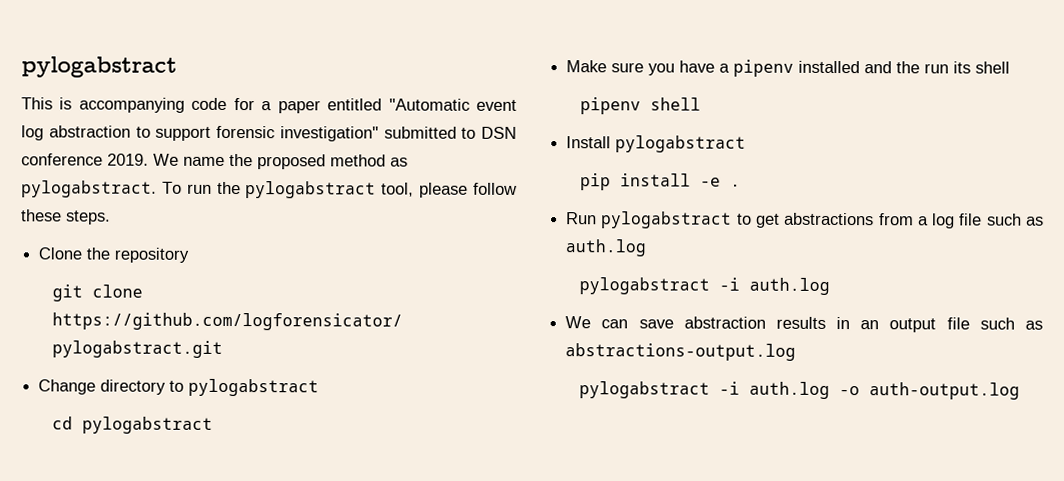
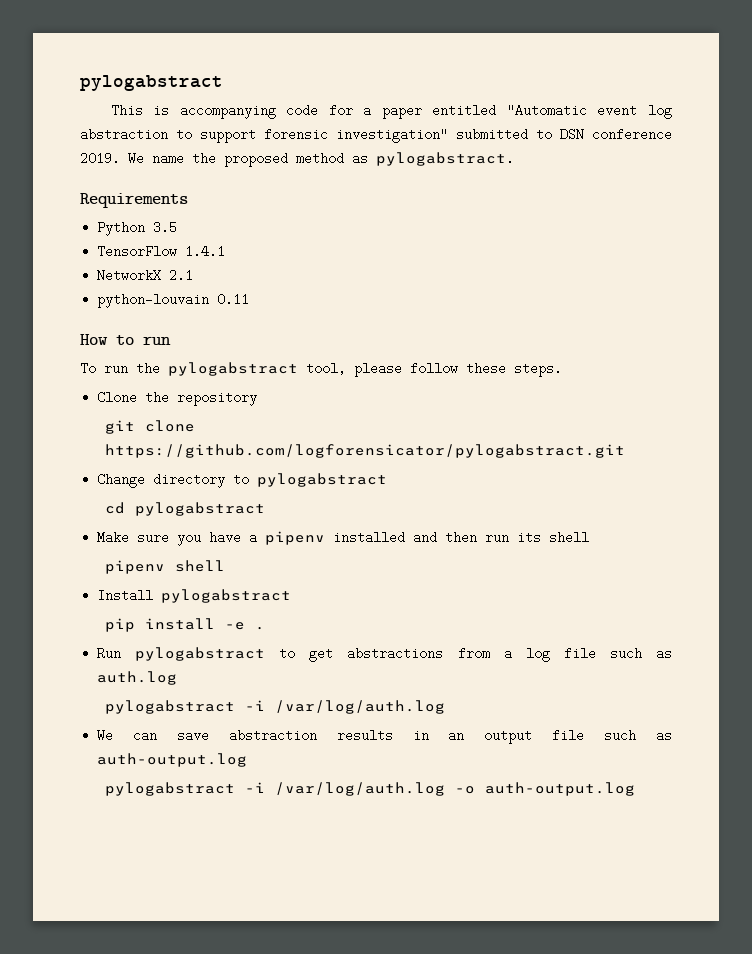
(157, 189) none -> [80,193,188,208] [97,221,178,236] [97,245,226,258] [97,269,194,282] [97,293,250,308] [80,334,171,345] // Requirements // Python 3.5 // TensorFlow 1.4.1 // NetworkX 2.1 // python-louvain 0.11 // How to run //
[896,61,921,74] the -> [445,531,478,544] then
[748,277,830,295] auth.log -> [274,700,445,714] /var/log/auth.log
[565,343,797,361] [578,381,830,399] abstractions-output.log // pylogabstract -i auth.log -> [97,753,248,767] [104,782,445,796] auth-output.log // pylogabstract -i /var/log/auth.log

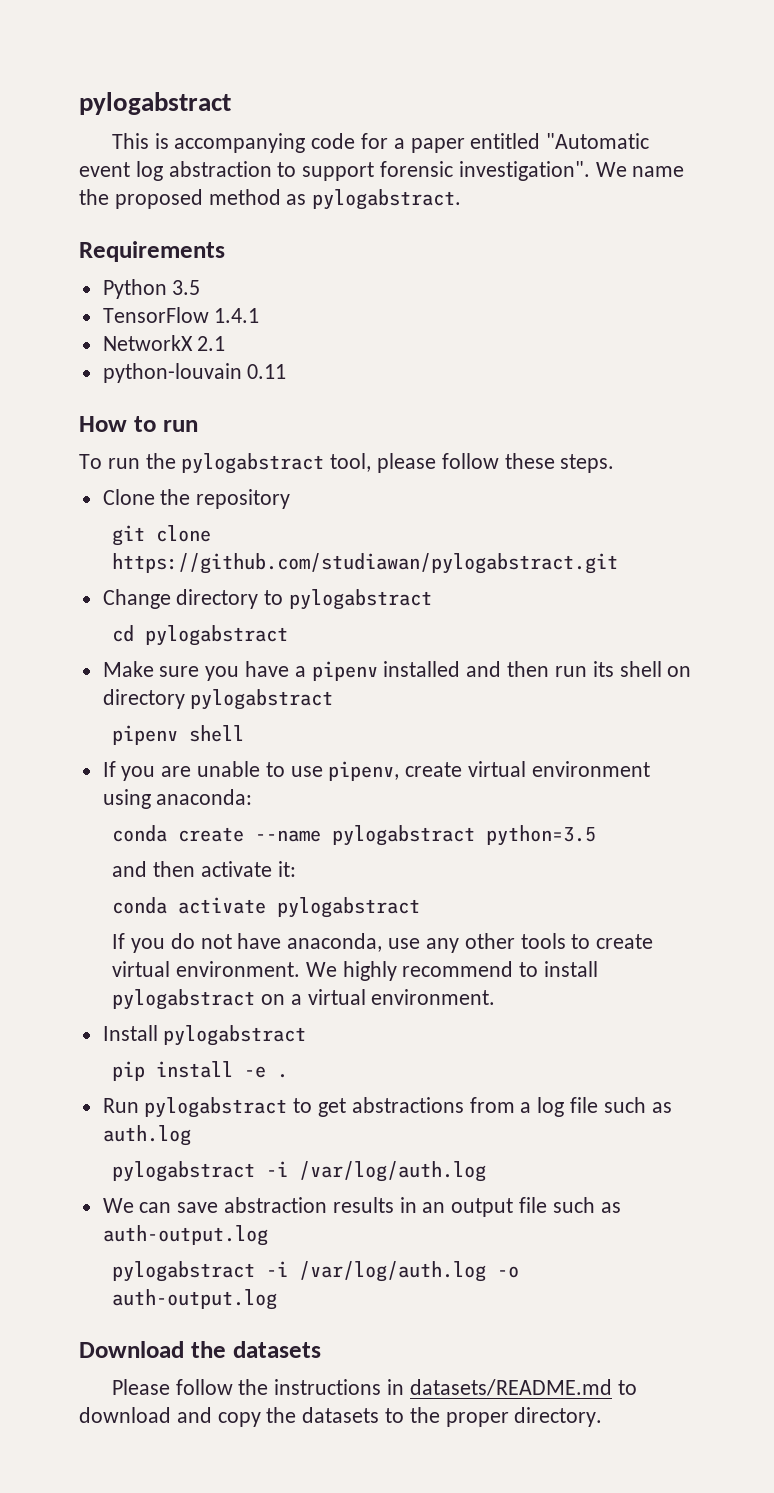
[336,128,672,143] [80,152,120,165] investigation" submitted to DSN conference 2019. -> [458,161,590,181] investigation".
[104,444,625,458] https://github.com/logforensicator/pylogabstract.git -> [112,553,619,574] https://github.com/studiawan/pylogabstract.git
(590, 537) none -> [667,666,692,677] [102,689,334,710] on directory pylogabstract
(225, 566) none -> [102,761,650,781] [102,789,253,809] [112,825,597,846] [112,861,296,877] [112,897,421,918] [112,933,654,953] [112,961,599,981] [112,989,496,1010] // If you are unable to use pipenv, create virtual environment using anaconda: // conda create --name pylogabstract python=3.5 // and then activate it: // conda activate pylogabstract // If you do not have anaconda, use any other tools to create virtual environment. We highly recommend to install pylogabstract on a virtual environment.
(635, 789) none -> [79,1341,321,1358] [111,1379,637,1396] [79,1407,603,1427] // Download the datasets // Please follow the instructions in datasets/README.md to download and copy the datasets to the proper directory.

